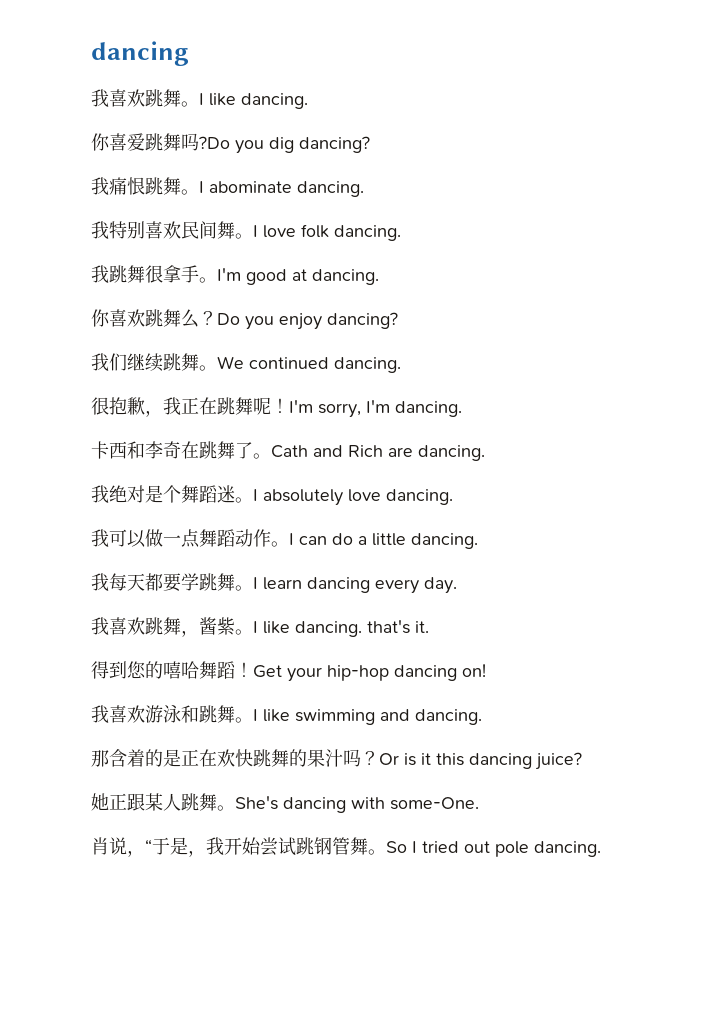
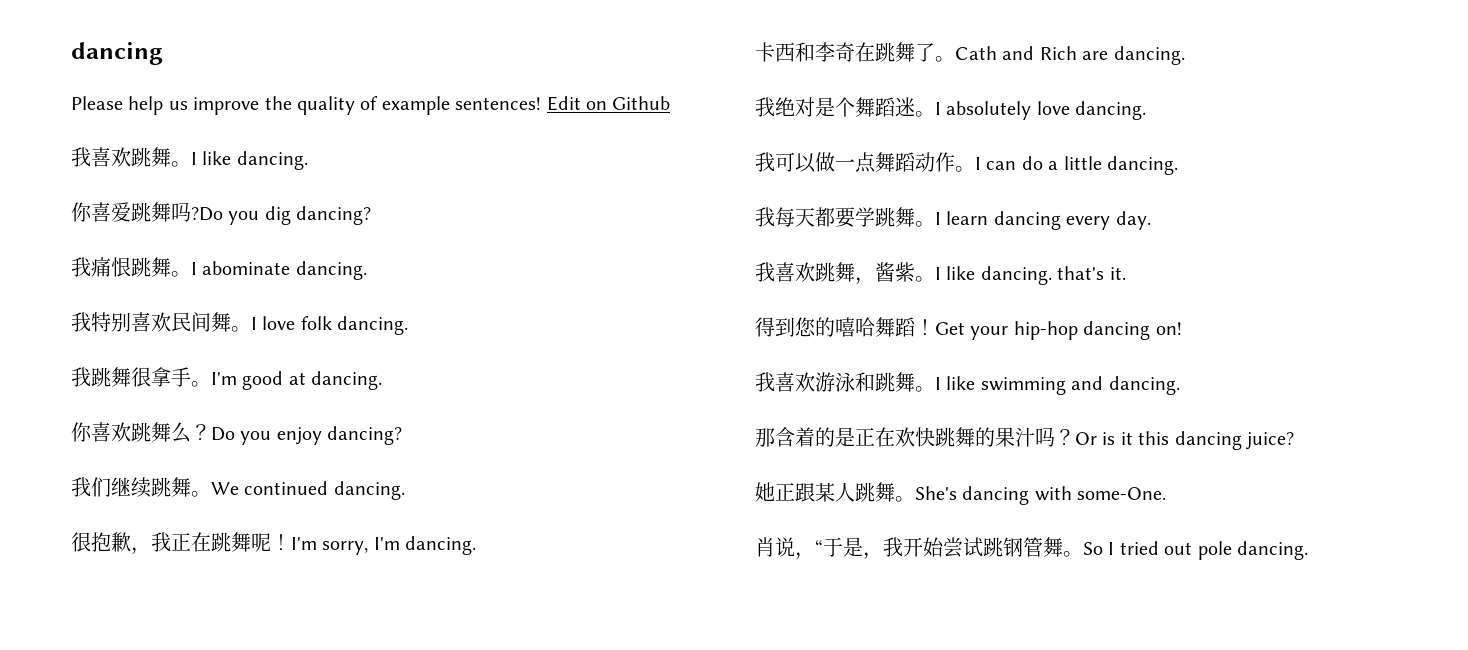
[91,41,189,66] dancing -> [71,42,163,65] [71,96,671,115] dancing // Please help us improve the quality of example sentences! Edit on Github

